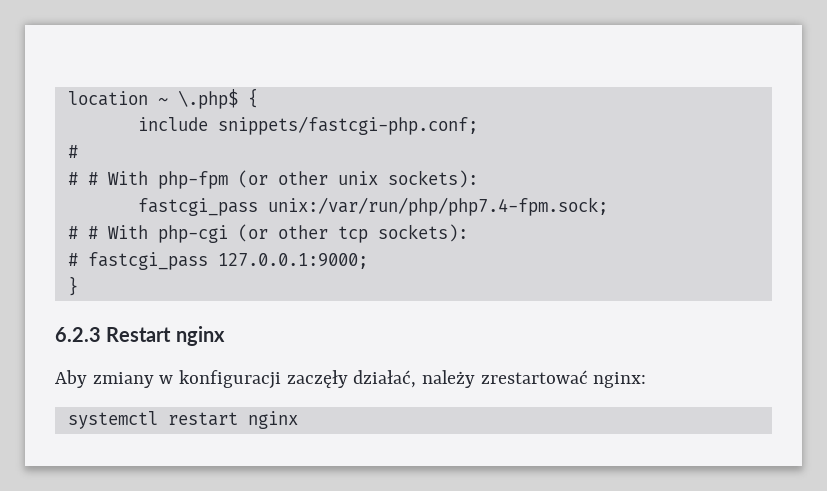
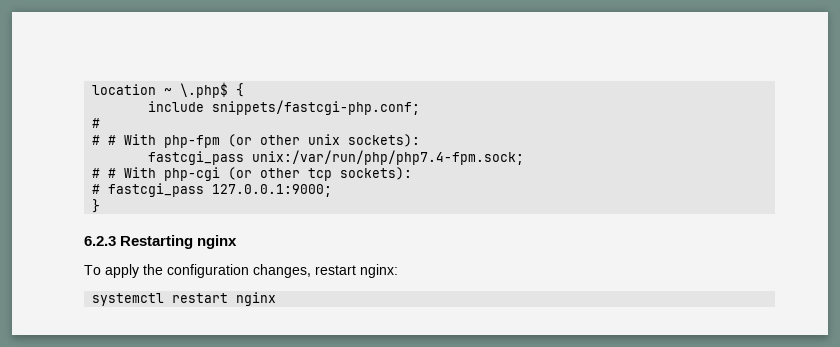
[106,327,172,342] Restart -> [120,235,194,249] Restarting
[55,370,588,389] Aby zmiany w konfiguracji zaczęły działać, należy zrestartować -> [84,264,356,278] To apply the configuration changes, restart

